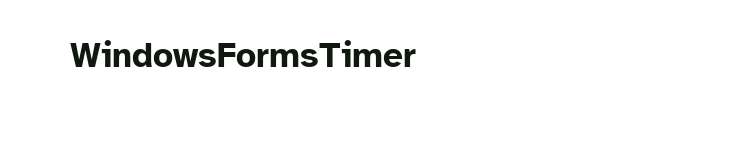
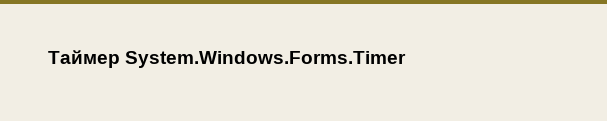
[70,40,416,67] WindowsFormsTimer -> [48,50,407,68] Таймер System.Windows.Forms.Timer

